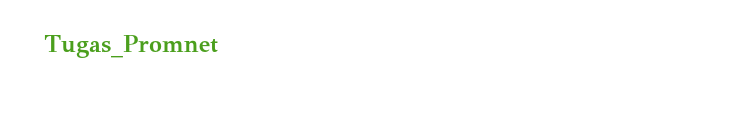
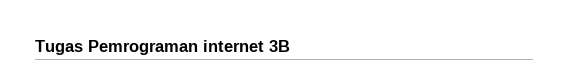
[44,35,218,58] Tugas_Promnet -> [35,40,290,55] Tugas Pemrograman internet 3B

